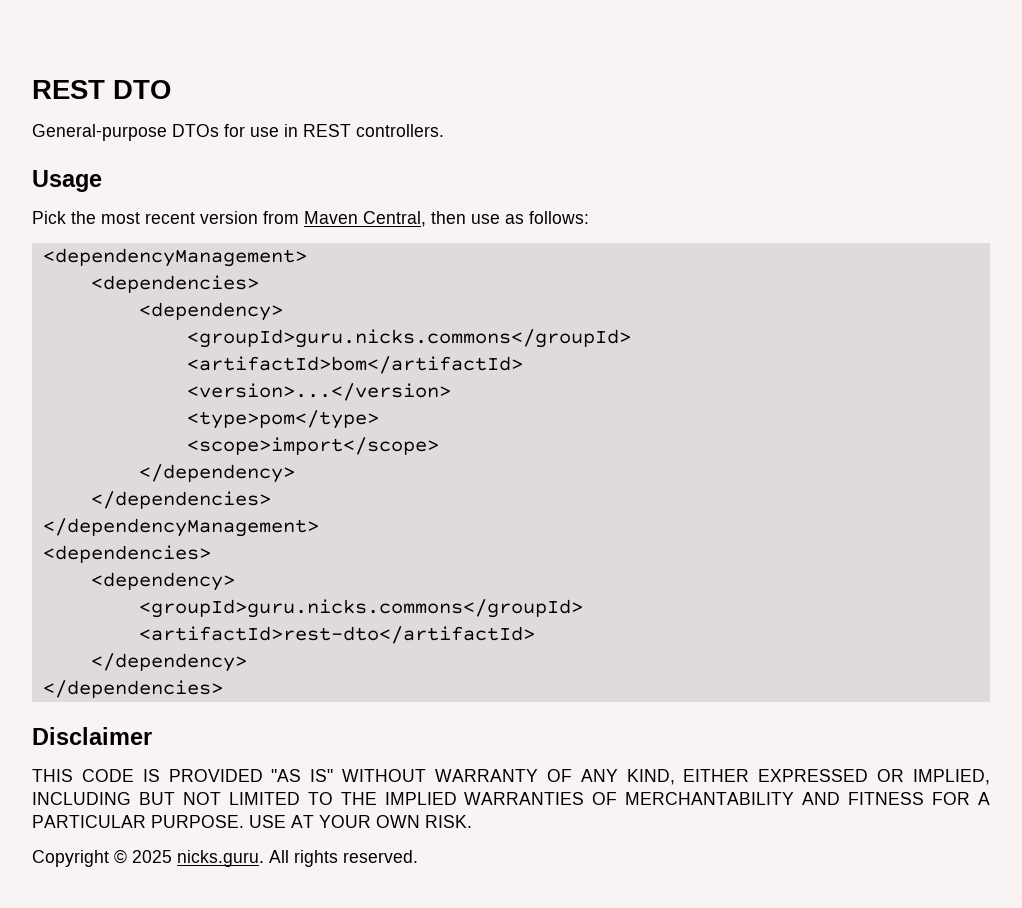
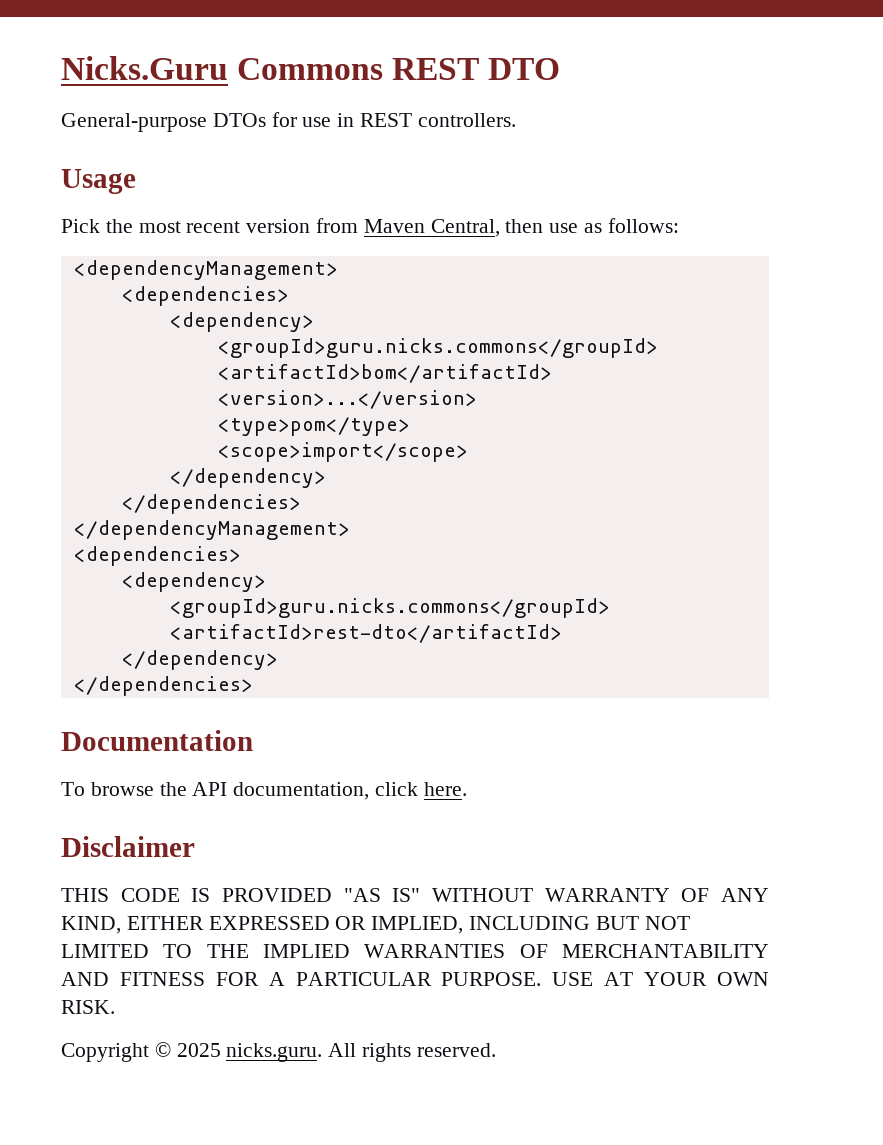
(32, 89) none -> [61,56,384,80] Nicks.Guru Commons
(223, 689) none -> [61,730,253,751] [61,782,467,800] // Documentation // To browse the API documentation, click here.

